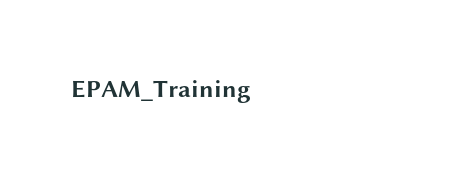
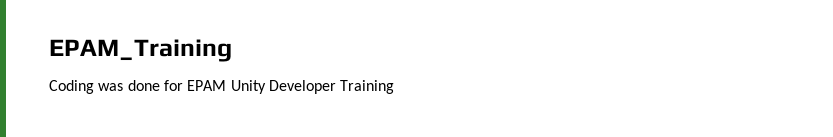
(251, 91) none -> [49,80,395,94] // Coding was done for EPAM Unity Developer Training

